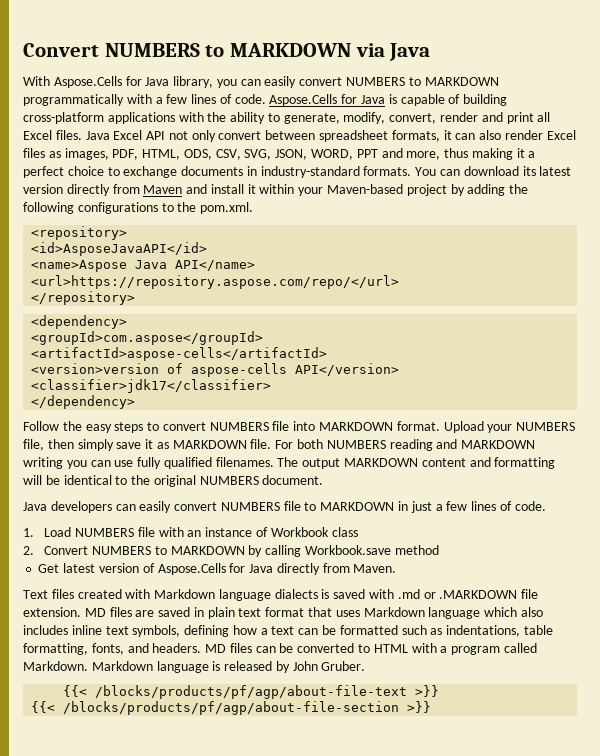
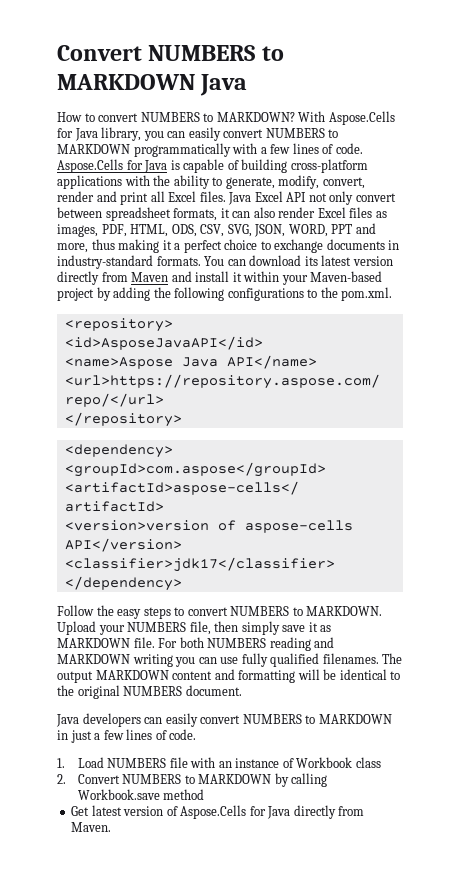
[23,43,385,57] Convert NUMBERS to MARKDOWN via -> [57,45,284,61] [57,74,195,90] Convert NUMBERS to MARKDOWN
(431, 52) none -> [57,112,295,122] How to convert NUMBERS to MARKDOWN?
[272,421,440,431] file into MARKDOWN format. -> [292,606,383,616] to MARKDOWN.
[283,501,301,511] file -> (302, 719) none
[23,589,539,601] [23,607,543,619] [23,625,553,637] [23,643,537,655] [23,661,366,673] [63,685,440,699] [31,701,432,715] // Text files created with Markdown language dialects is saved with .md or .MARKDOWN file extension. MD files are saved in plain text format that uses Markdown language which also includes inline text symbols, defining how a text can be formatted such as indentations, table formatting, fonts, and headers. MD files can be converted to HTML with a program called Markdown. Markdown language is released by John Gruber. // {{< /blocks/products/pf/agp/about-file-text >}} // {{< /blocks/products/pf/agp/about-file-section >}} -> (112, 827) none

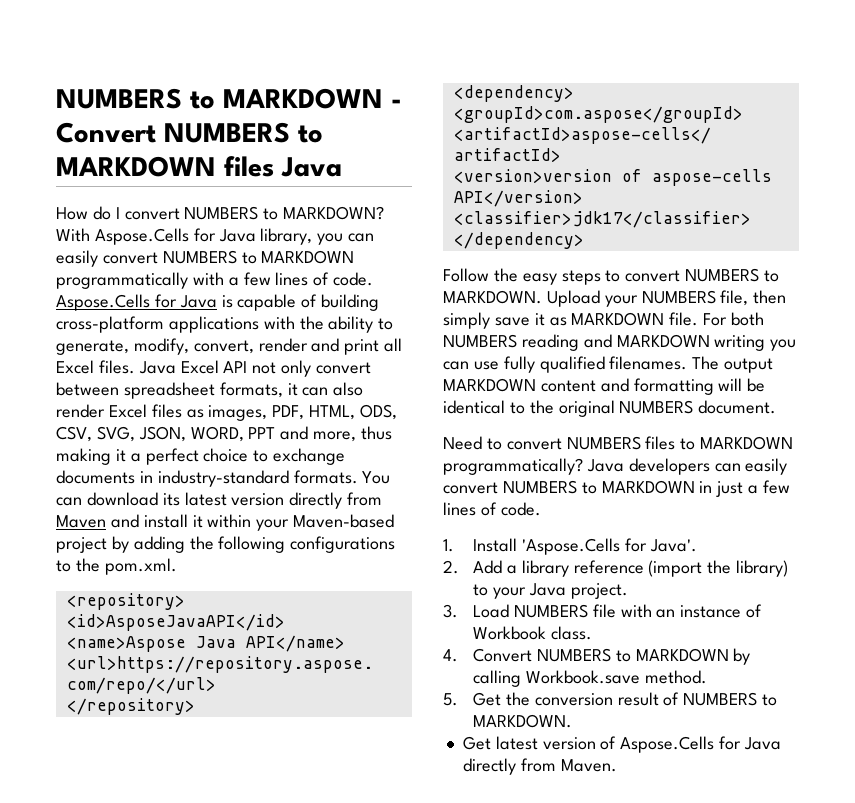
[57,45,284,61] [57,74,195,90] Convert NUMBERS to MARKDOWN -> [56,88,402,109] [56,122,323,143] [56,156,274,177] NUMBERS to MARKDOWN - Convert NUMBERS to MARKDOWN files
[84,113,95,122] to -> [92,206,120,220] do I
(242, 690) none -> [443,436,794,450] [443,458,583,475] Need to convert NUMBERS files to MARKDOWN programmatically?
(65, 763) none -> [473,538,697,555] [443,560,789,577] [473,583,628,599] [443,604,458,618] Install 'Aspose.Cells for Java'. // 2. Add a library reference (import the library) to your Java project. // 3.
[355,757,381,768] [57,774,66,784] class // 2. -> [550,626,592,640] [443,649,458,662] class. // 4.
[163,789,205,800] method -> [644,670,707,684] [443,692,778,706] [473,714,573,728] method. // 5. Get the conversion result of NUMBERS to MARKDOWN.

